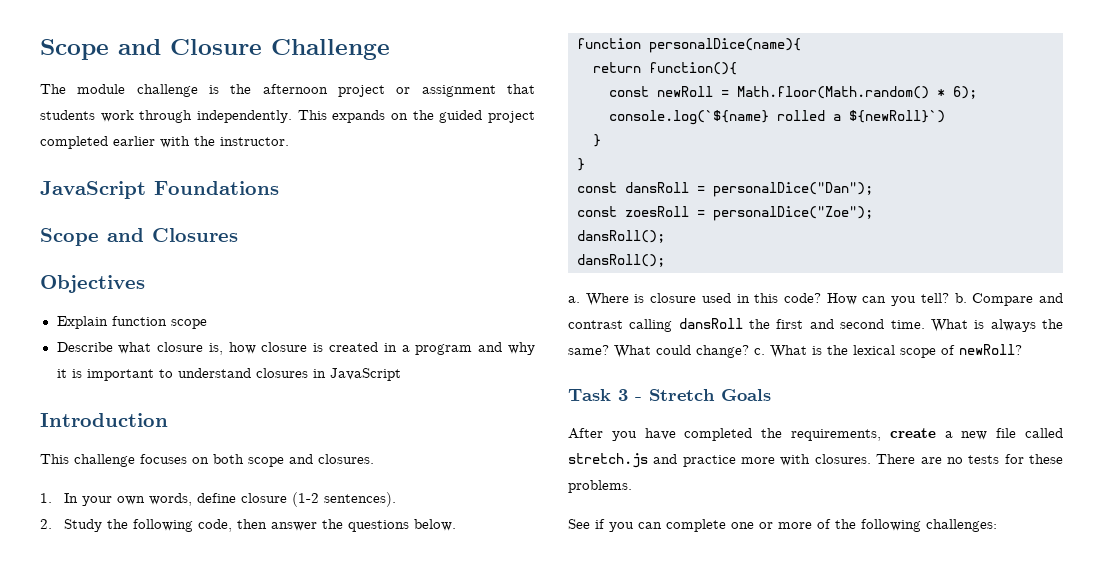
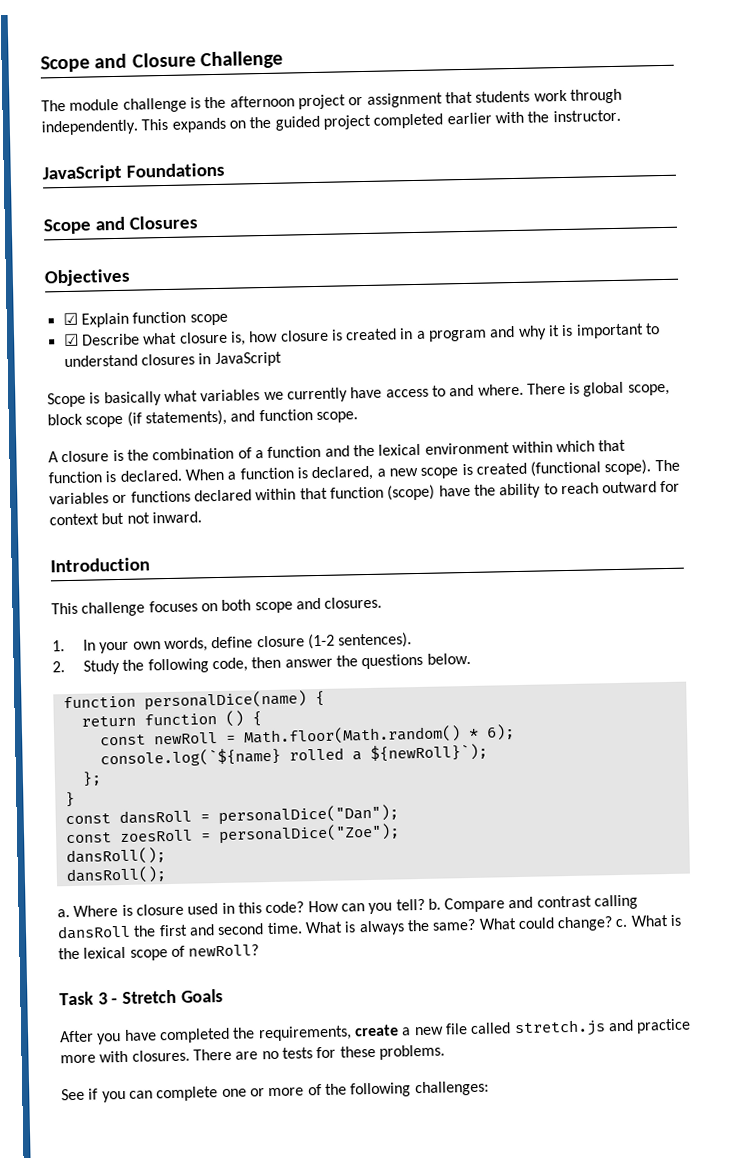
(145, 284) none -> [62,312,78,326] ☑
(207, 324) none -> [63,333,79,347] ☑
(401, 374) none -> [47,381,670,408] [47,409,358,428] [48,439,627,463] [48,459,680,484] [49,480,681,505] [49,511,202,526] // Scope is basically what variables we currently have access to and where. There is global scope, block scope (if statements), and function scope. // A closure is the combination of a function and the lexical environment within which that function is declared. When a function is declared, a new scope is created (functional scope). The variables or functions declared within that function (scope) have the ability to reach outward for context but not inward.
[649,38,801,53] personalDice(name){ -> [143,690,325,711] personalDice(name) {
[649,62,737,75] function(){ -> [143,710,262,727] function () {
[849,110,945,123] [593,134,601,147] ${newRoll}`) // } -> [369,743,488,762] [81,771,102,787] ${newRoll}`); // };

